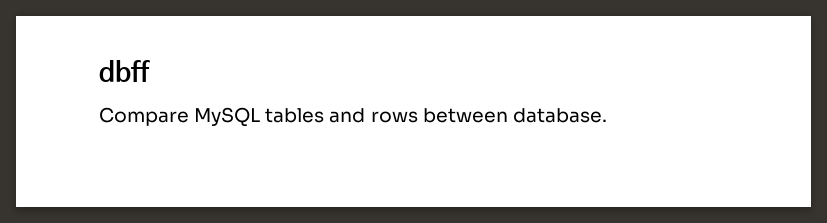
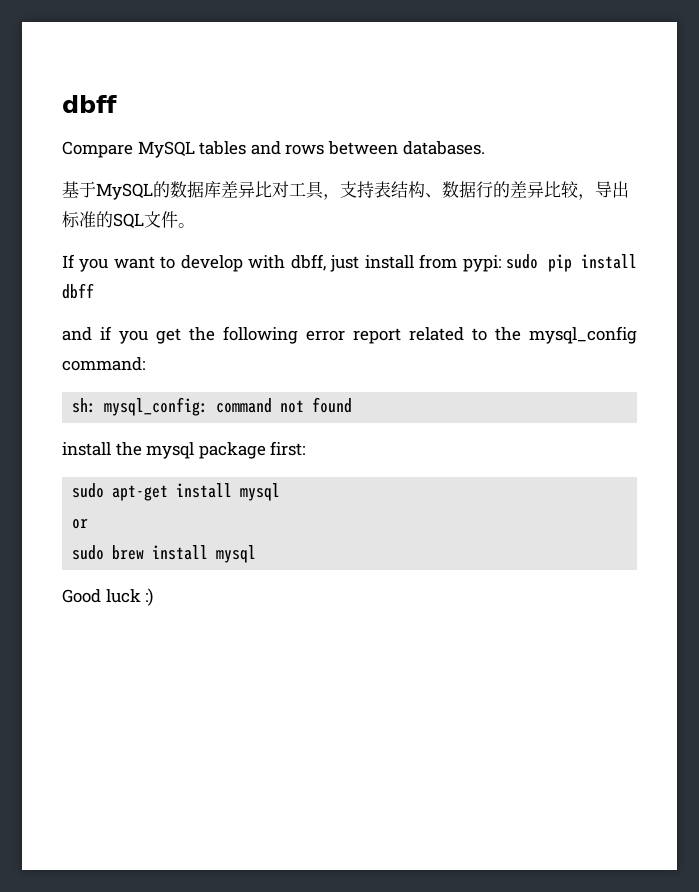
[512,108,607,123] database. -> [402,141,485,155] [62,181,629,200] [62,211,195,229] [62,254,638,272] [62,283,94,299] [62,326,637,344] [62,357,145,371] [72,397,353,416] [62,441,306,459] [72,483,281,501] [72,519,89,529] [72,545,257,563] [62,588,154,606] databases. // 基于MySQL的数据库差异比对工具，支持表结构、数据行的差异比较，导出标准的SQL文件。 // If you want to develop with dbff, just install from pypi: sudo pip install dbff // and if you get the following error report related to the mysql_config command: // sh: mysql_config: command not found // install the mysql package first: // sudo apt-get install mysql // or // sudo brew install mysql // Good luck :)

